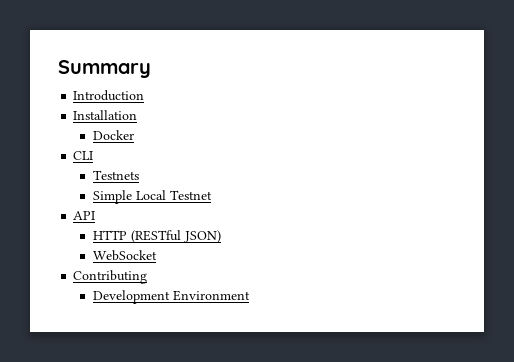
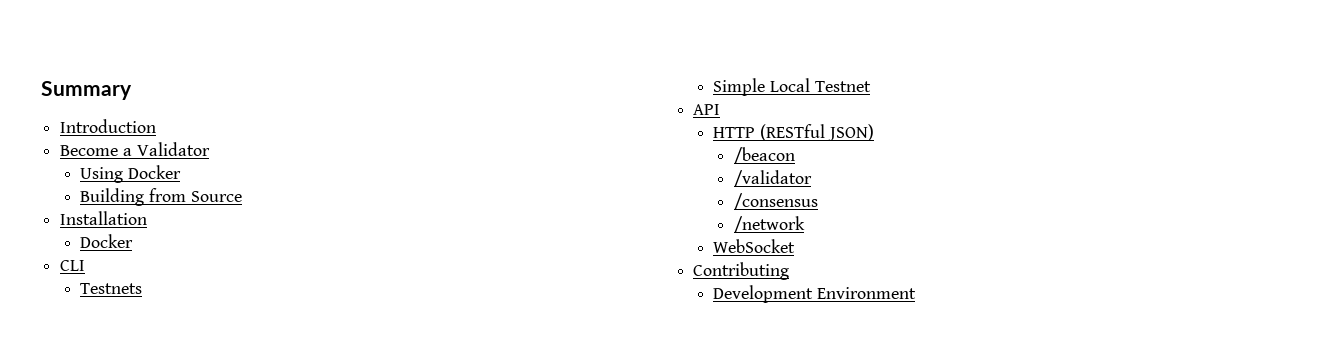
(145, 95) none -> [60,142,210,156] [80,165,182,183] [80,188,242,206] // Become a Validator // Using Docker // Building from Source
(222, 236) none -> [733,147,795,164] [733,170,812,187] [733,193,818,210] [733,216,805,233] // /beacon // /validator // /consensus // /network

